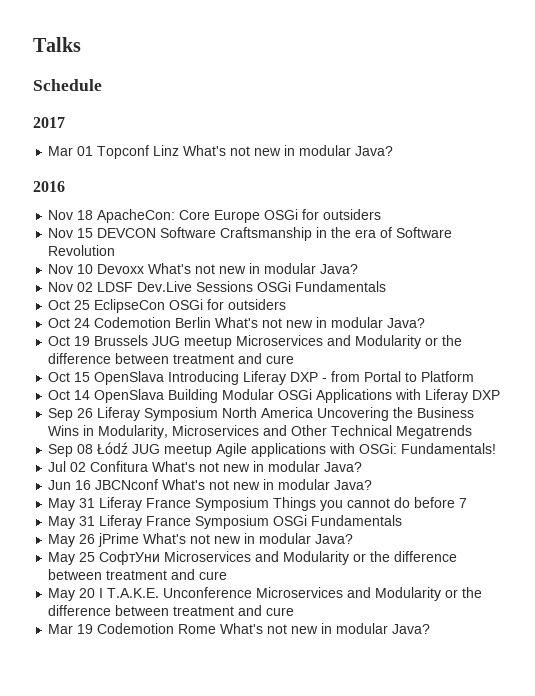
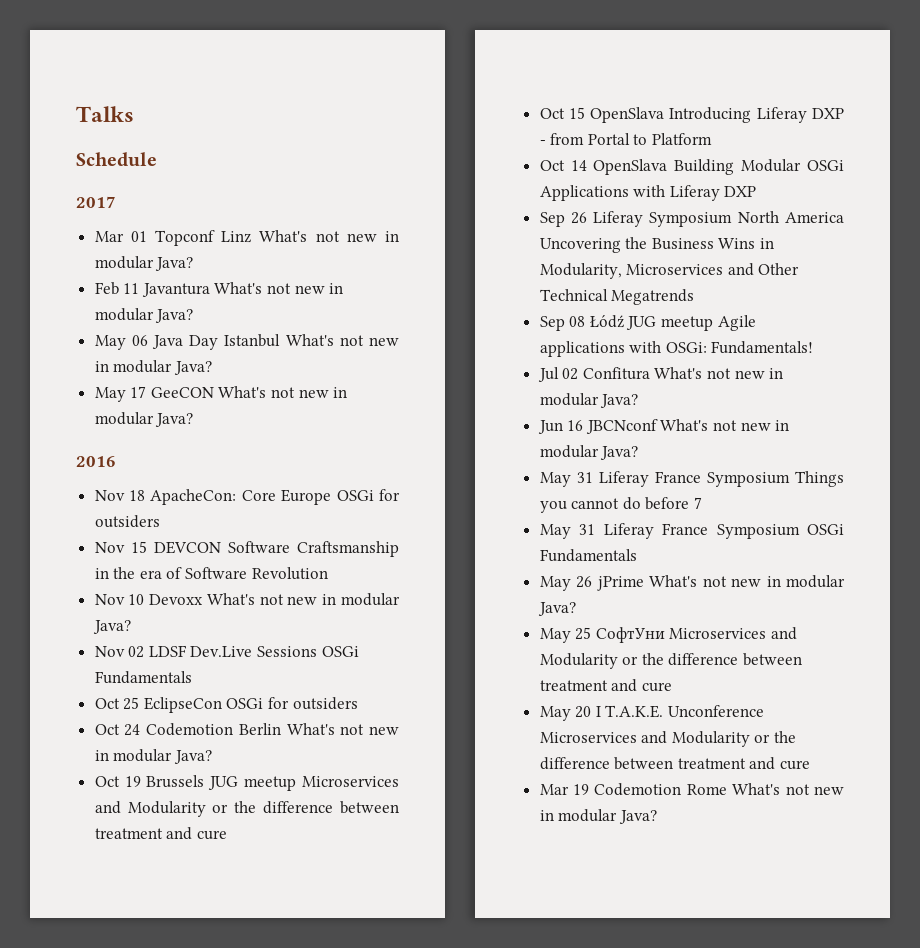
(394, 151) none -> [94,282,344,297] [94,308,194,323] [94,334,400,350] [94,360,212,375] [94,386,348,402] [94,412,194,427] // Feb 11 Javantura What's not new in modular Java? // May 06 Java Day Istanbul What's not new in modular Java? // May 17 GeeCON What's not new in modular Java?

